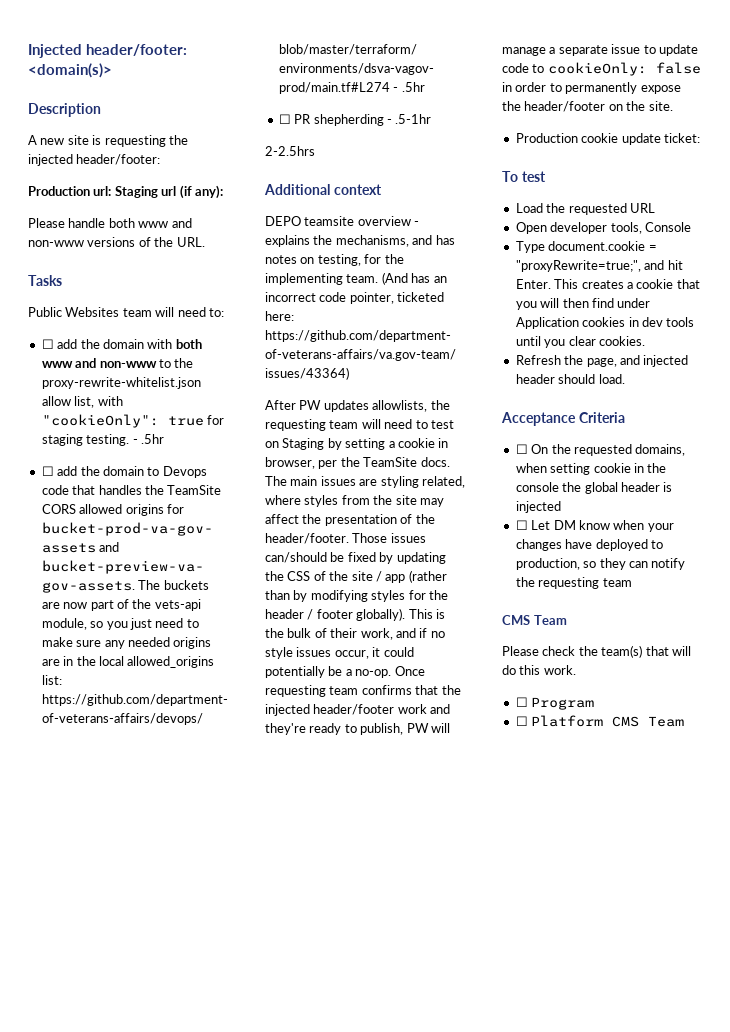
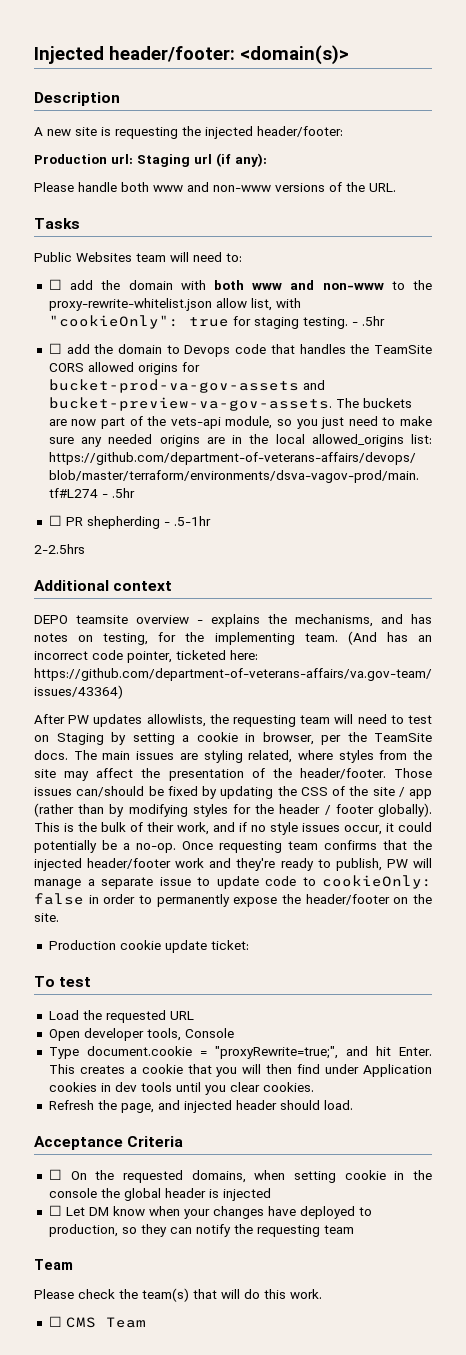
[502,615,530,625] CMS -> (354, 1229) none
[531,697,595,710] [515,715,604,727] Program // ☐ Platform -> (62, 1321) none

